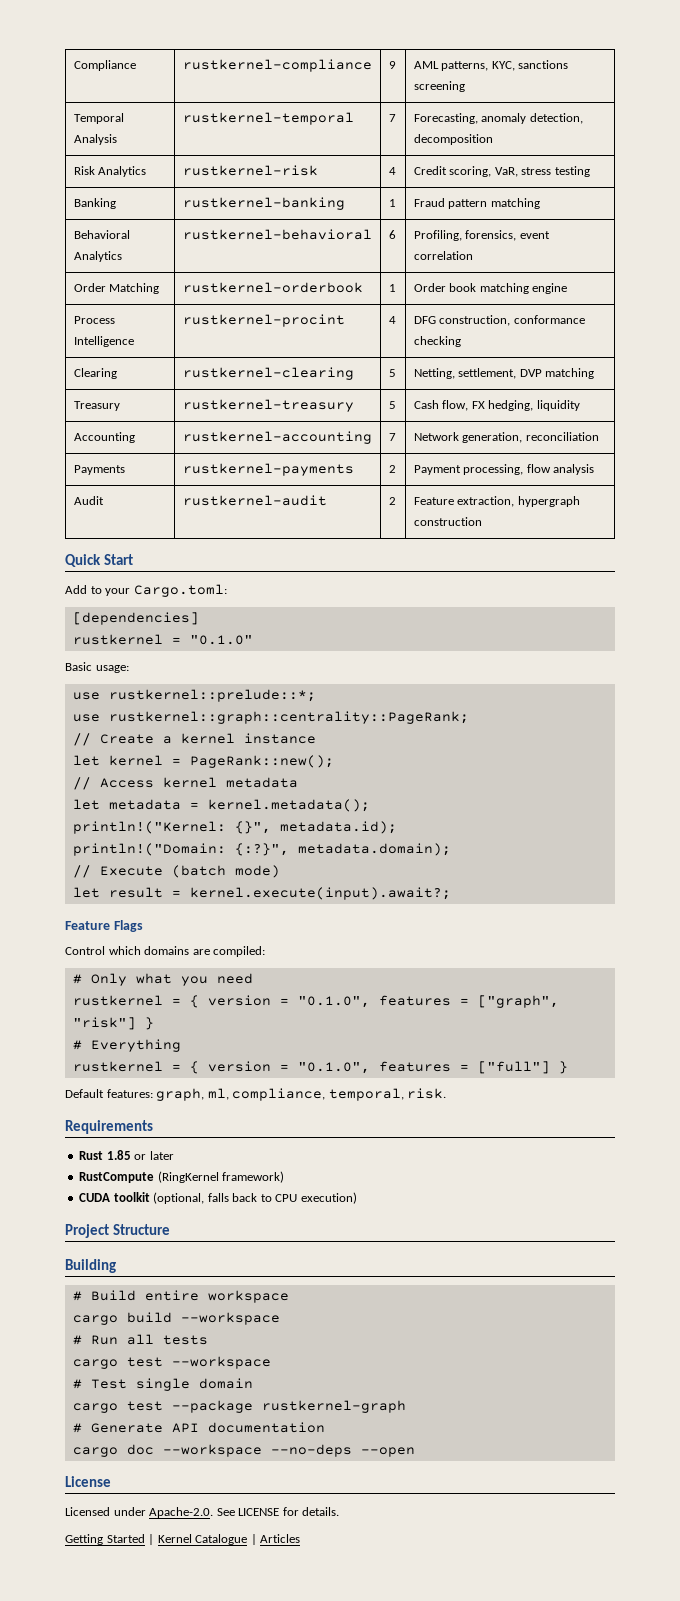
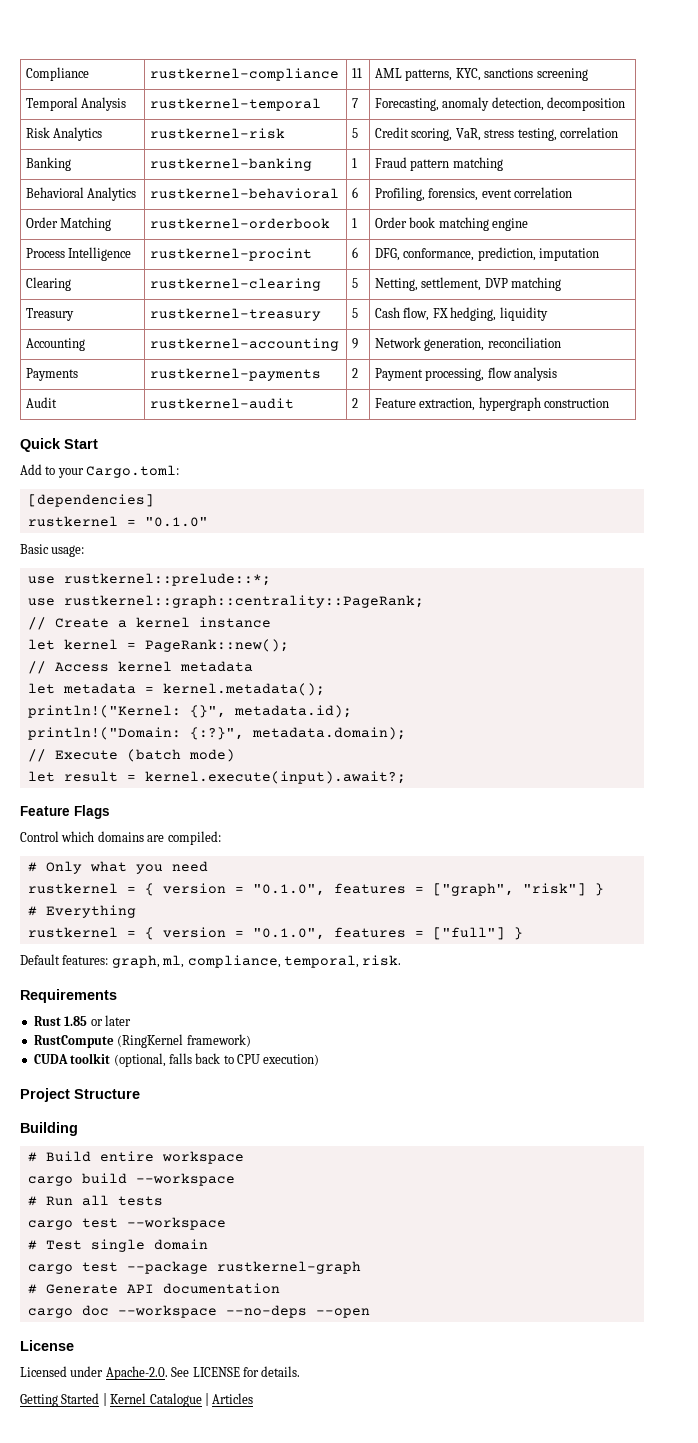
[388,61,396,69] 9 -> [352,68,363,78] 11
[388,167,396,175] 4 -> [352,128,359,138] 5
[554,166,590,177] testing -> [517,127,618,141] testing, correlation
[388,316,396,324] [413,315,585,326] [413,336,461,347] 4 | DFG construction, conformance checking -> [352,247,359,258] [375,247,600,261] 6 | DFG, conformance, prediction, imputation
[388,433,396,441] 7 -> [352,338,359,349] 9

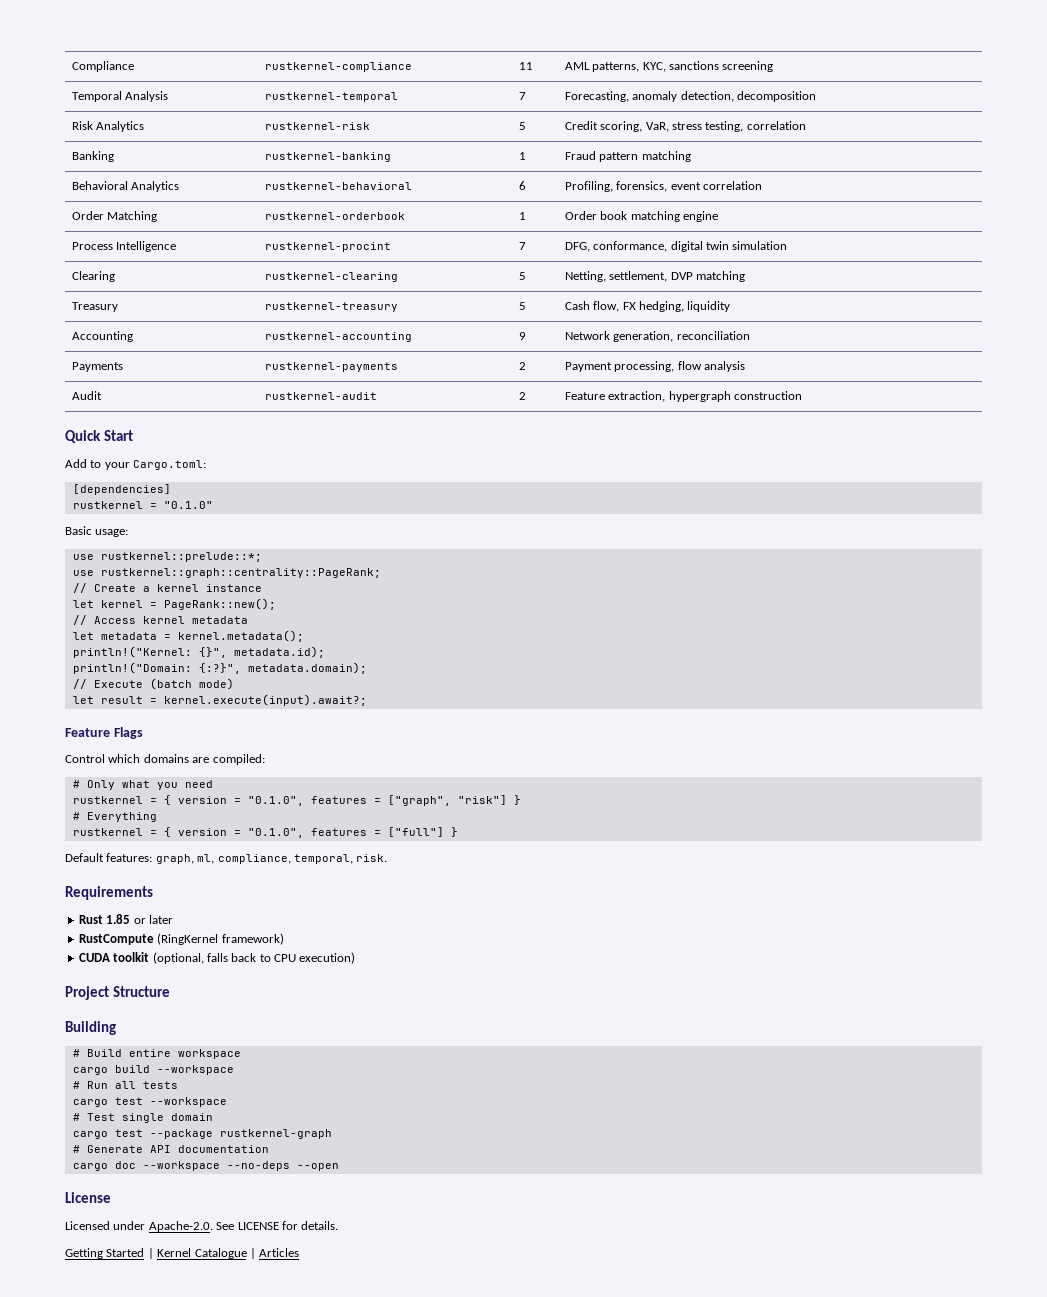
[352,247,359,258] 6 -> [518,242,526,250] 7
[477,247,600,261] prediction, imputation -> [670,241,788,252] digital twin simulation

